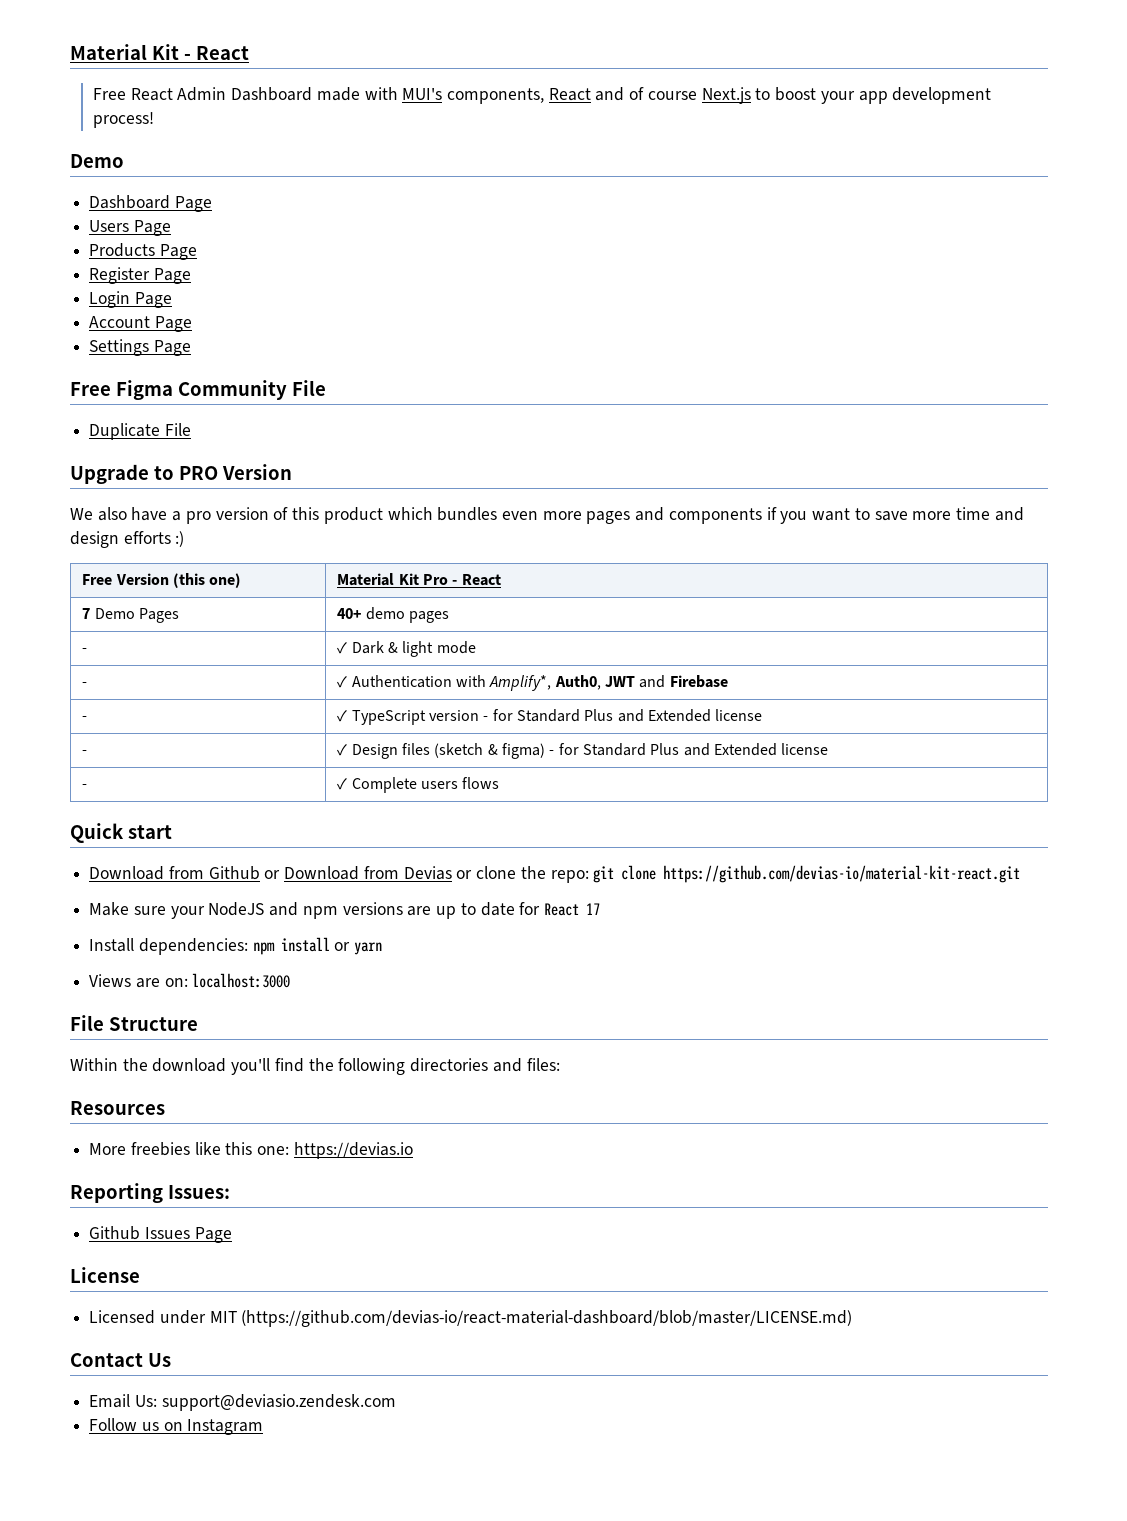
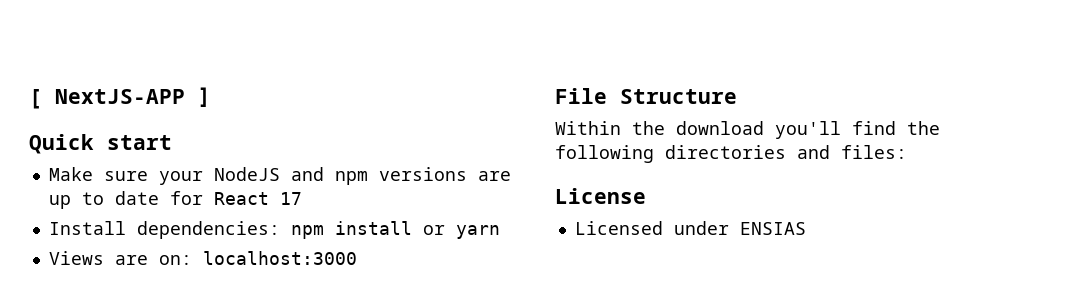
[70,44,249,60] [92,87,992,104] [92,112,154,128] [70,154,124,168] [89,195,212,212] [89,220,171,236] [89,243,197,260] [89,267,191,284] [89,291,172,308] [89,316,192,332] [89,339,191,356] [70,380,326,400] [89,423,191,440] [70,464,292,484] [70,507,1024,524] [70,531,185,548] [82,573,242,588] [337,573,501,586] [82,608,180,623] [337,607,450,623] [82,648,88,653] [337,641,476,657] [82,682,88,687] [337,675,728,691] [82,716,88,721] [337,709,763,725] [82,750,88,755] [337,743,829,759] [82,784,88,789] [337,777,500,793] [70,823,172,843] [89,865,1021,883] Material Kit - React // Free React Admin Dashboard made with MUI's components, React and of course Next.js to boost your app development process! // Demo // Dashboard Page // Users Page // Products Page // Register Page // Login Page // Account Page // Settings Page // Free Figma Community File // Duplicate File // Upgrade to PRO Version // We also have a pro version of this product which bundles even more pages and components if you want to save more time and design efforts :) // Free Version (this one) | Material Kit Pro - React // 7 Demo Pages | 40+ demo pages // - | ✓ Dark & light mode // - | ✓ Authentication with Amplify*, Auth0, JWT and Firebase // - | ✓ TypeScript version - for Standard Plus and Extended license // - | ✓ Design files (sketch & figma) - for Standard Plus and Extended license // - | ✓ Complete users flows // Quick start // Download from Github or Download from Devias or clone the repo: git clone https://github.com/devias-io/material-kit-react.git -> [29,87,211,109] [29,134,172,154] [ NextJS-APP ] // Quick start
[70,1101,165,1115] [89,1142,413,1159] [70,1183,230,1203] [89,1226,232,1243] [70,1267,140,1283] [89,1310,853,1327] [70,1353,171,1367] [89,1394,396,1411] [89,1418,264,1435] Resources // More freebies like this one: https://devias.io // Reporting Issues: // Github Issues Page // License // Licensed under MIT (https://github.com/devias-io/react-material-dashboard/blob/master/LICENSE.md) // Contact Us // Email Us: support@deviasio.zendesk.com // Follow us on Instagram -> [555,188,646,204] [574,221,806,235] License // Licensed under ENSIAS

